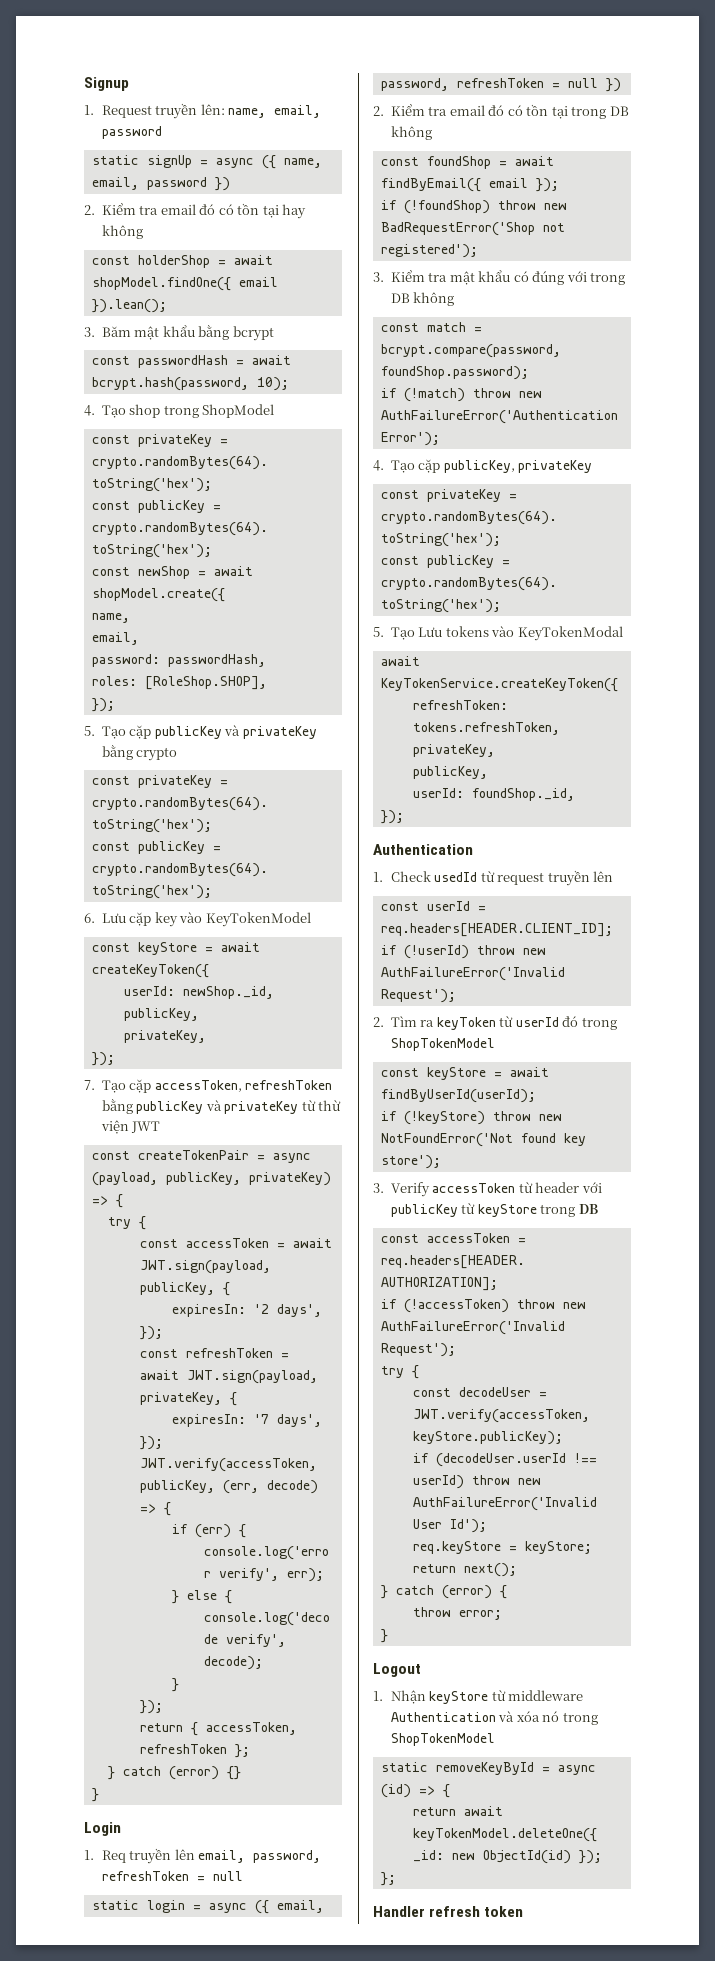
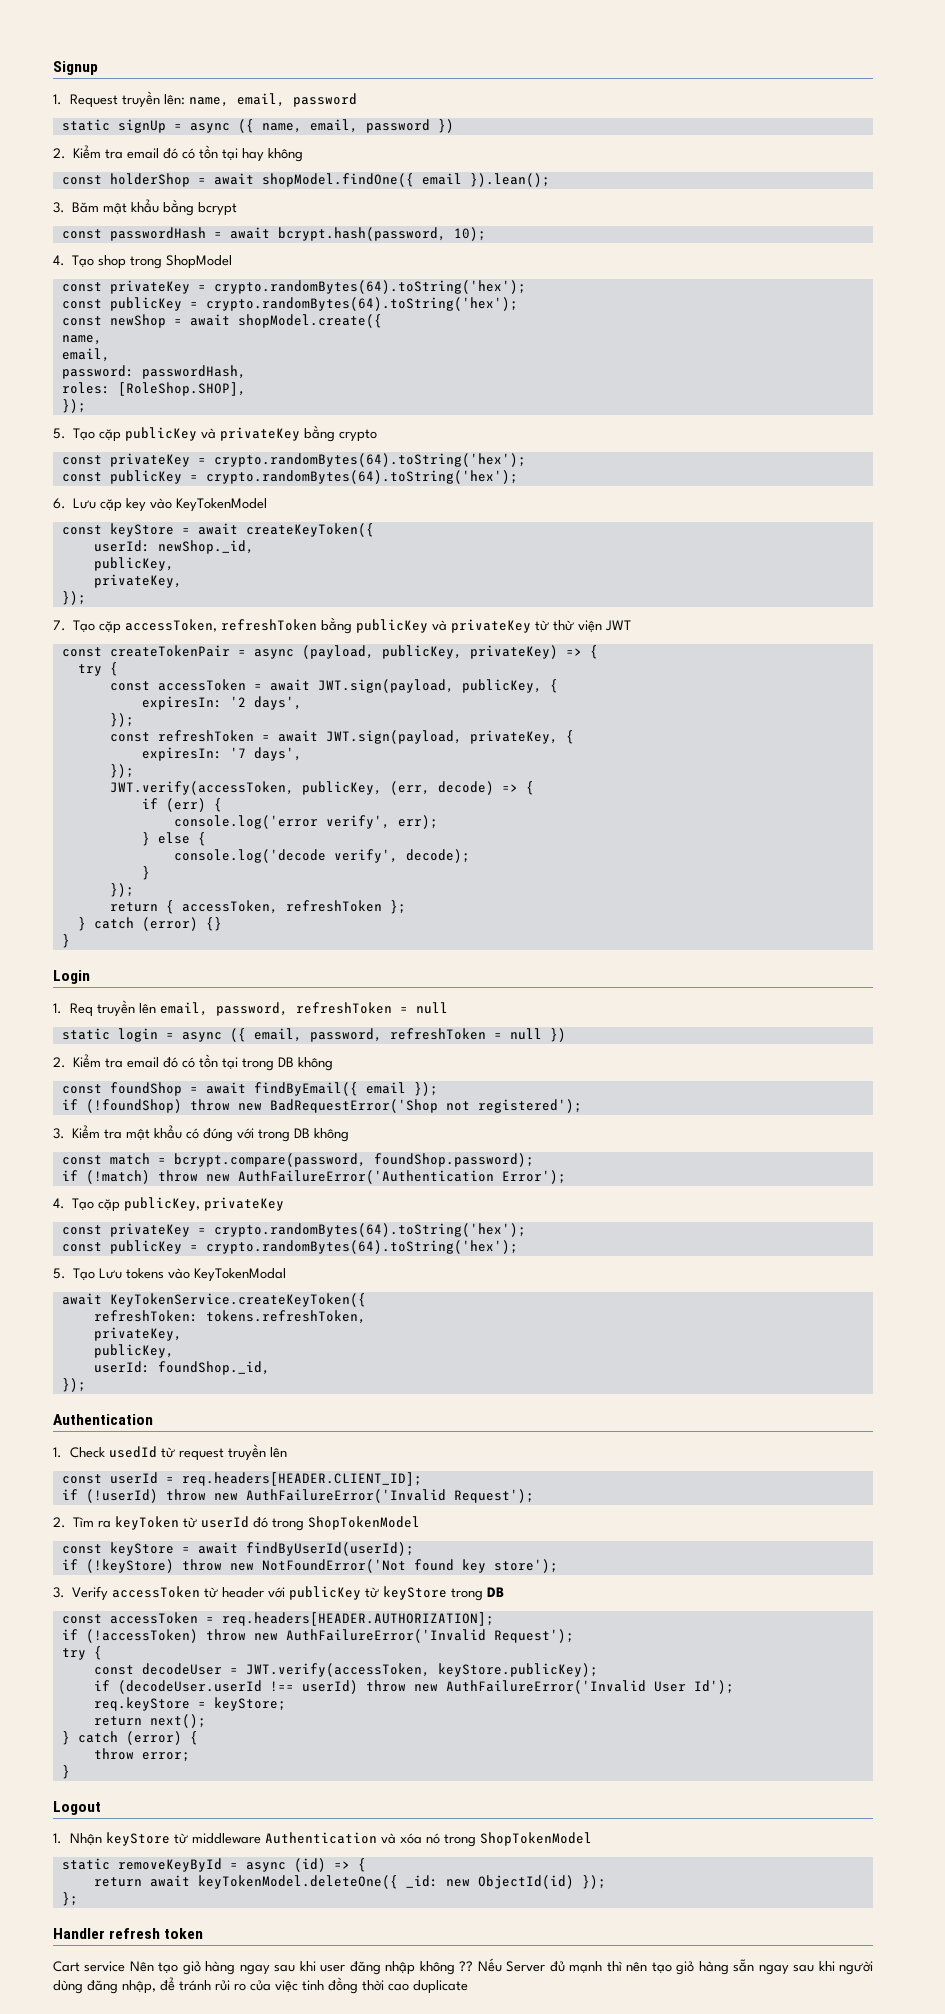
(524, 1911) none -> [53,1958,874,1975] [53,1977,468,1994] // Cart service Nên tạo giỏ hàng ngay sau khi user đăng nhập không ?? Nếu Server đủ mạnh thì nên tạo giỏ hàng sẵn ngay sau khi người dùng đăng nhập, để tránh rủi ro của việc tinh đồng thời cao duplicate

